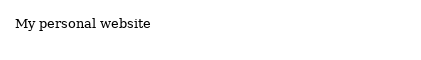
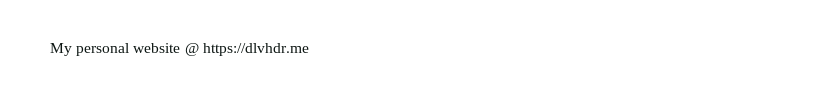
(151, 23) none -> [184,43,309,56] @ https://dlvhdr.me

